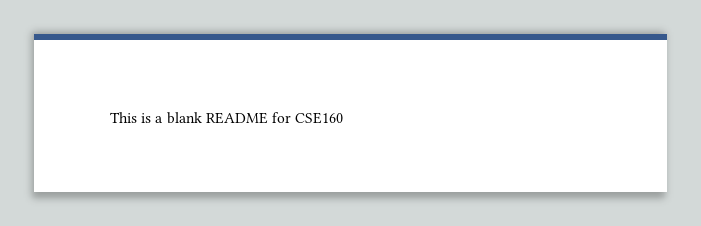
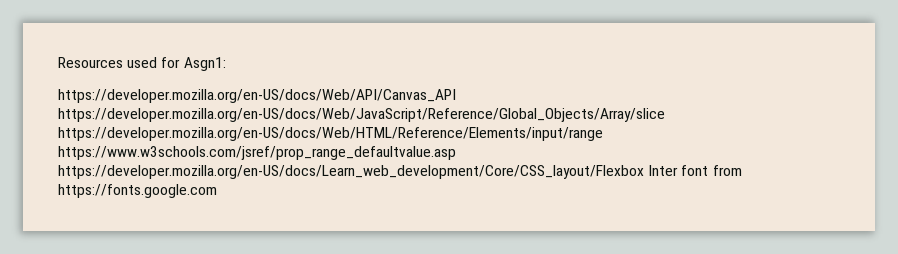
[110,112,344,124] This is a blank README for CSE160 -> [58,57,226,71] [58,89,456,103] [58,108,665,122] [58,127,603,141] [58,146,456,160] [58,165,742,179] [58,184,217,198] Resources used for Asgn1: // https://developer.mozilla.org/en-US/docs/Web/API/Canvas_API https://developer.mozilla.org/en-US/docs/Web/JavaScript/Reference/Global_Objects/Array/slice https://developer.mozilla.org/en-US/docs/Web/HTML/Reference/Elements/input/range https://www.w3schools.com/jsref/prop_range_defaultvalue.asp https://developer.mozilla.org/en-US/docs/Learn_web_development/Core/CSS_layout/Flexbox Inter font from https://fonts.google.com

